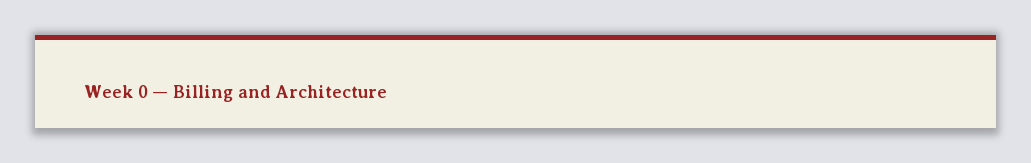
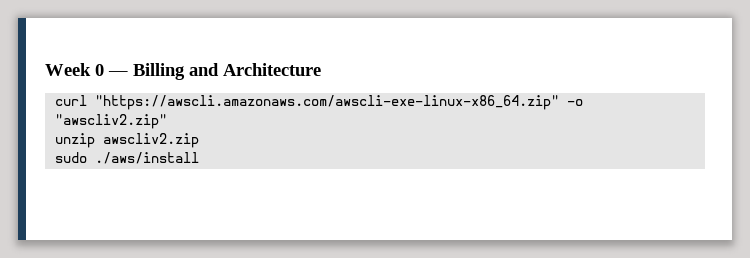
(387, 91) none -> [54,95,583,110] [54,114,167,129] [54,133,199,148] [54,152,199,164] // curl "https://awscli.amazonaws.com/awscli-exe-linux-x86_64.zip" -o "awscliv2.zip" // unzip awscliv2.zip // sudo ./aws/install

